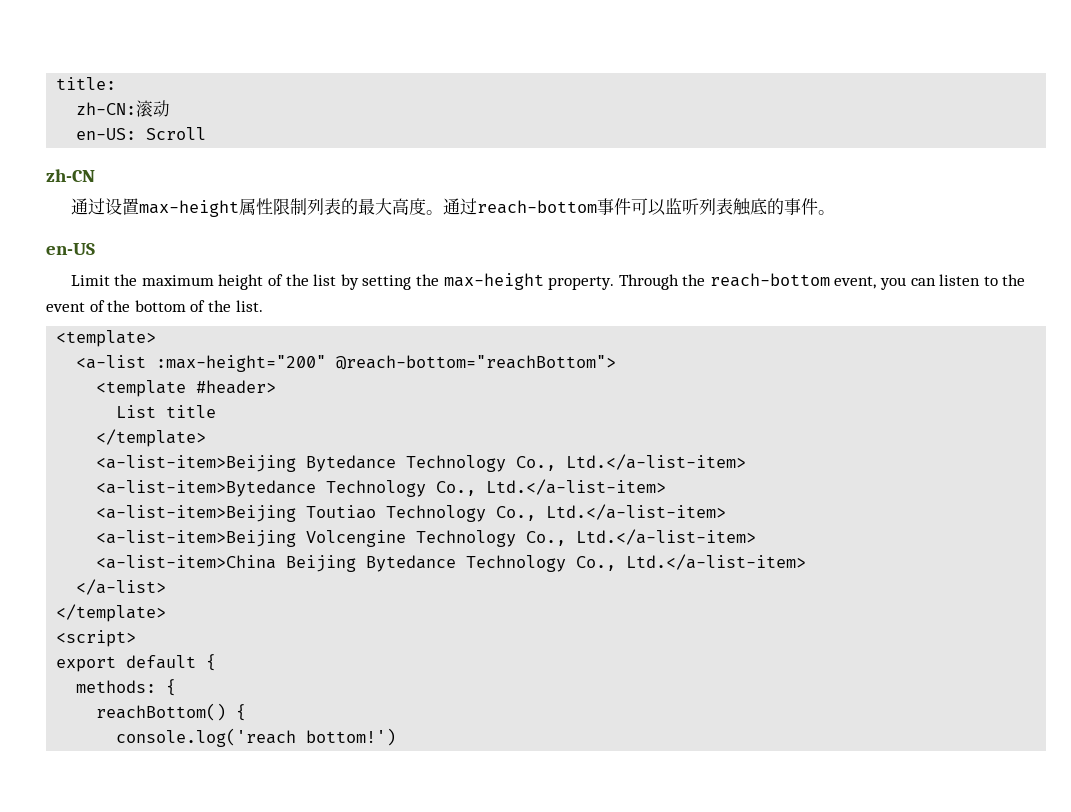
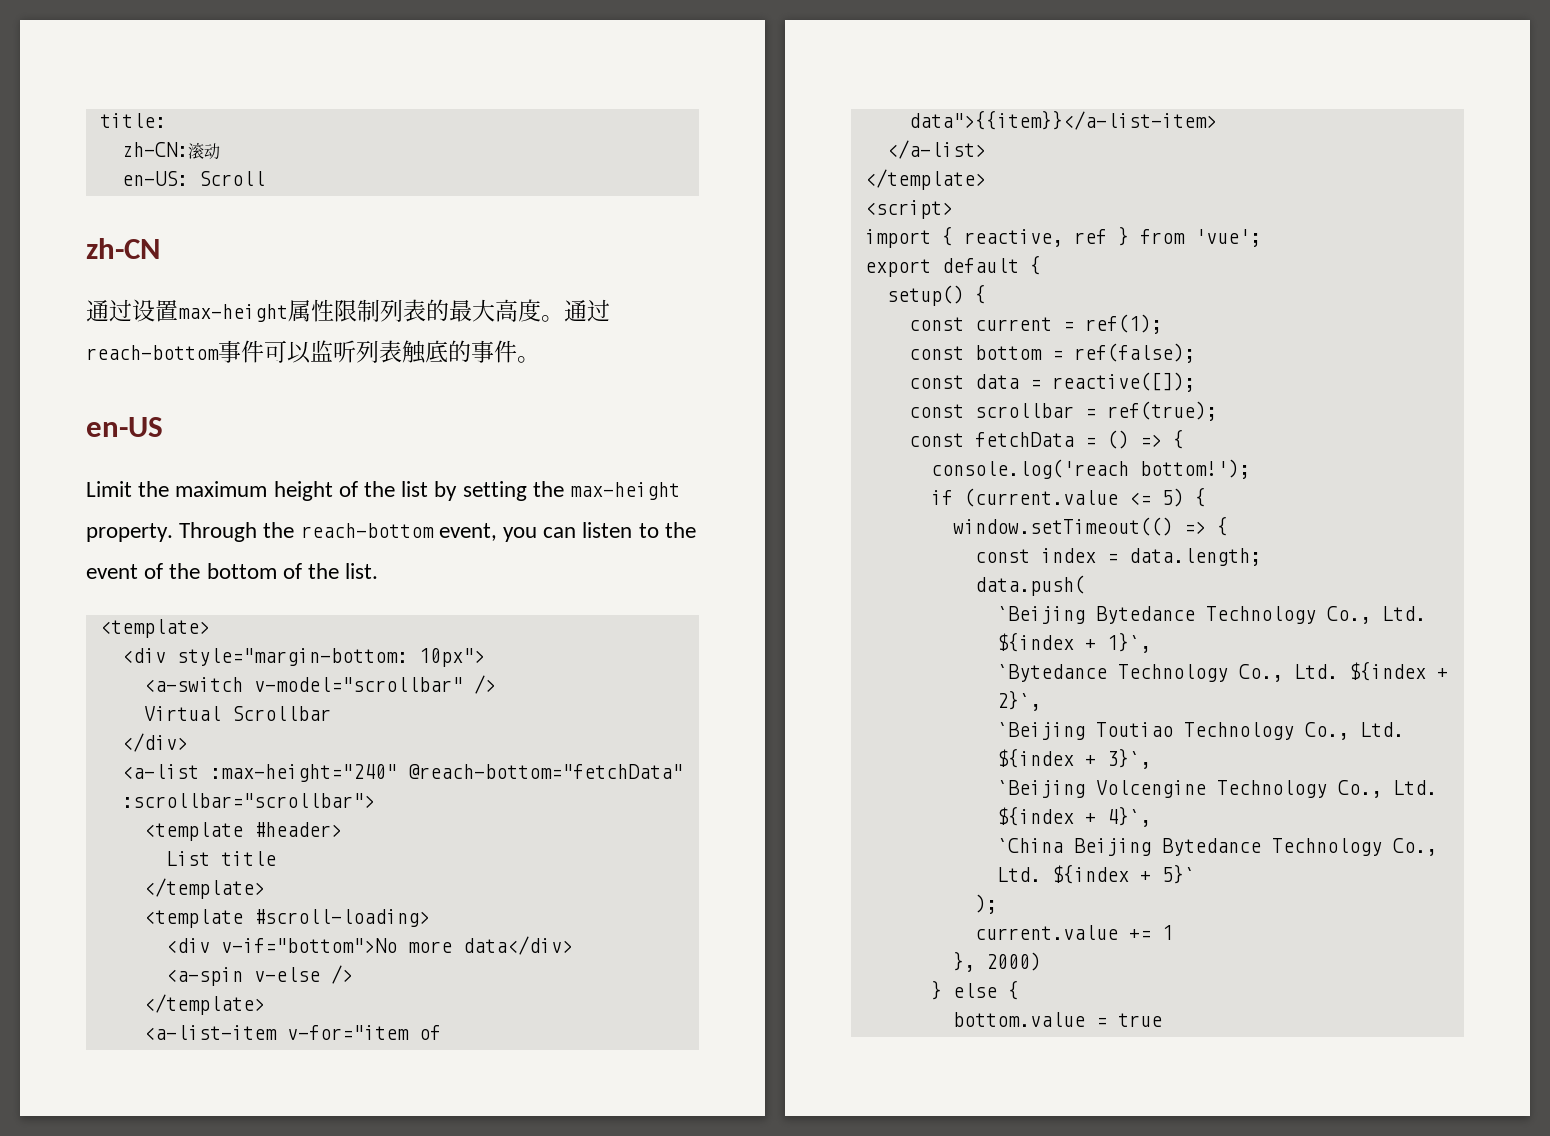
[76,355,617,372] <a-list :max-height="200" @reach-bottom="reachBottom"> -> [121,648,485,667] [143,675,496,694] [143,706,331,721] [121,733,188,752] [121,764,683,782] [121,793,375,808] <div style="margin-bottom: 10px"> // <a-switch v-model="scrollbar" /> // Virtual Scrollbar // </div> // <a-list :max-height="240" @reach-bottom="fetchData" :scrollbar="scrollbar">
[96,454,747,472] [96,479,667,497] [96,504,727,522] [96,529,757,547] [96,554,807,572] [76,579,167,595] [56,604,167,622] [56,630,137,647] <a-list-item>Beijing Bytedance Technology Co., Ltd.</a-list-item> // <a-list-item>Bytedance Technology Co., Ltd.</a-list-item> // <a-list-item>Beijing Toutiao Technology Co., Ltd.</a-list-item> // <a-list-item>Beijing Volcengine Technology Co., Ltd.</a-list-item> // <a-list-item>China Beijing Bytedance Technology Co., Ltd.</a-list-item> // </a-list> // </template> // <script> -> [143,909,430,928] [165,936,573,955] [165,965,353,986] [143,994,265,1015] [143,1025,441,1040] [908,110,1217,130] [886,140,986,159] [864,169,986,190] [864,200,953,219] [864,226,1261,248] <template #scroll-loading> // <div v-if="bottom">No more data</div> // <a-spin v-else /> // </template> // <a-list-item v-for="item of data">{{item}}</a-list-item> // </a-list> // </template> // <script> // import { reactive, ref } from 'vue';
[76,679,177,696] [96,703,247,721] [116,728,397,747] methods: { // reachBottom() { // console.log('reach bottom!') -> [886,284,986,306] [908,314,1162,334] [908,343,1195,363] [908,372,1195,392] [908,401,1217,421] [908,429,1184,449] [930,459,1250,479] [930,487,1206,507] [952,516,1228,536] [974,548,1261,566] [974,575,1085,596] [996,606,1426,624] [996,632,1151,653] [996,661,1448,682] [996,690,1041,711] [996,722,1404,740] [996,748,1151,769] [996,780,1437,798] [996,806,1151,827] [996,838,1437,856] [996,864,1195,884] [974,894,997,914] [974,925,1173,940] [952,951,1041,972] [930,980,1019,1000] [952,1012,1162,1027] setup() { // const current = ref(1); // const bottom = ref(false); // const data = reactive([]); // const scrollbar = ref(true); // const fetchData = () => { // console.log('reach bottom!'); // if (current.value <= 5) { // window.setTimeout(() => { // const index = data.length; // data.push( // `Beijing Bytedance Technology Co., Ltd. ${index + 1}`, // `Bytedance Technology Co., Ltd. ${index + 2}`, // `Beijing Toutiao Technology Co., Ltd. ${index + 3}`, // `Beijing Volcengine Technology Co., Ltd. ${index + 4}`, // `China Beijing Bytedance Technology Co., Ltd. ${index + 5}` // ); // current.value += 1 // }, 2000) // } else { // bottom.value = true

